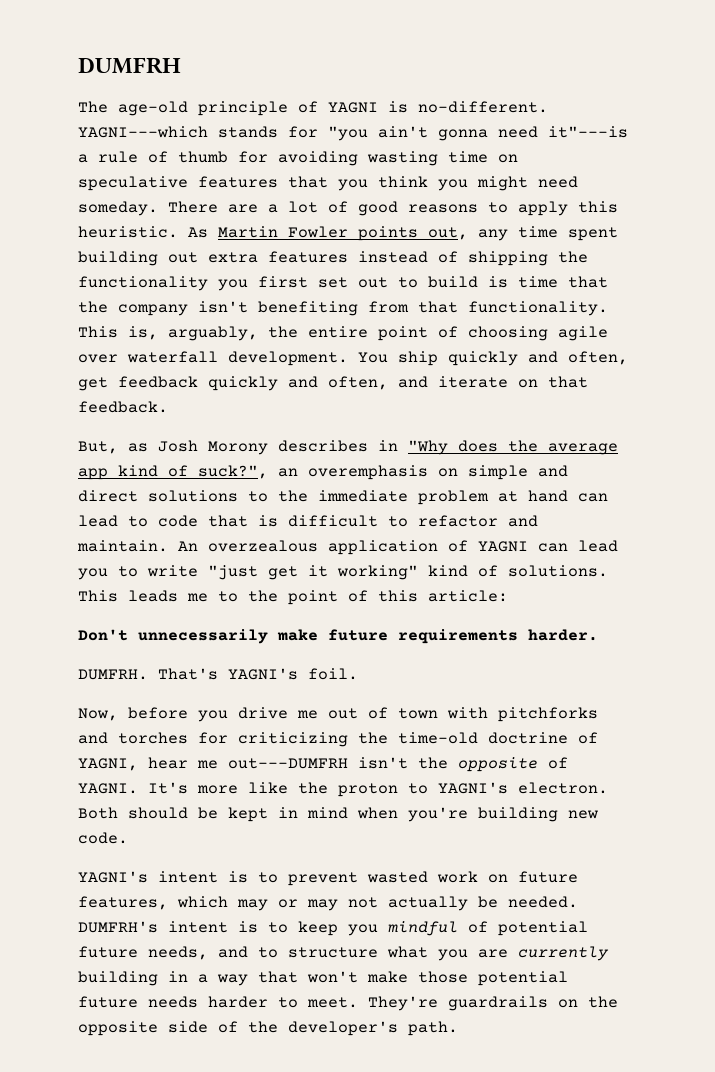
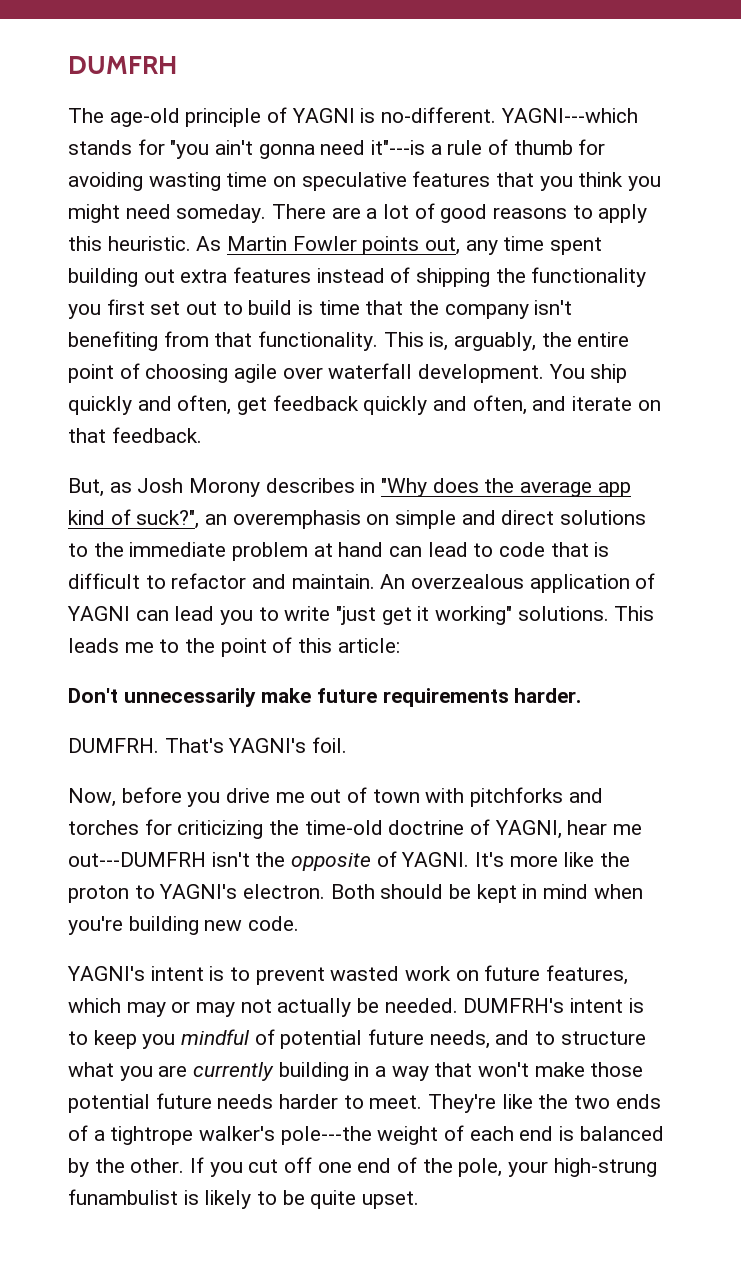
[428,565,498,577] kind of -> (513, 615) none
[448,996,618,1011] [78,1021,458,1036] guardrails on the opposite side of the developer's path. -> [501,1094,661,1109] [68,1125,664,1145] [68,1157,657,1177] [68,1189,420,1209] like the two ends of a tightrope walker's pole---the weight of each end is balanced by the other. If you cut off one end of the pole, your high-strung funambulist is likely to be quite upset.

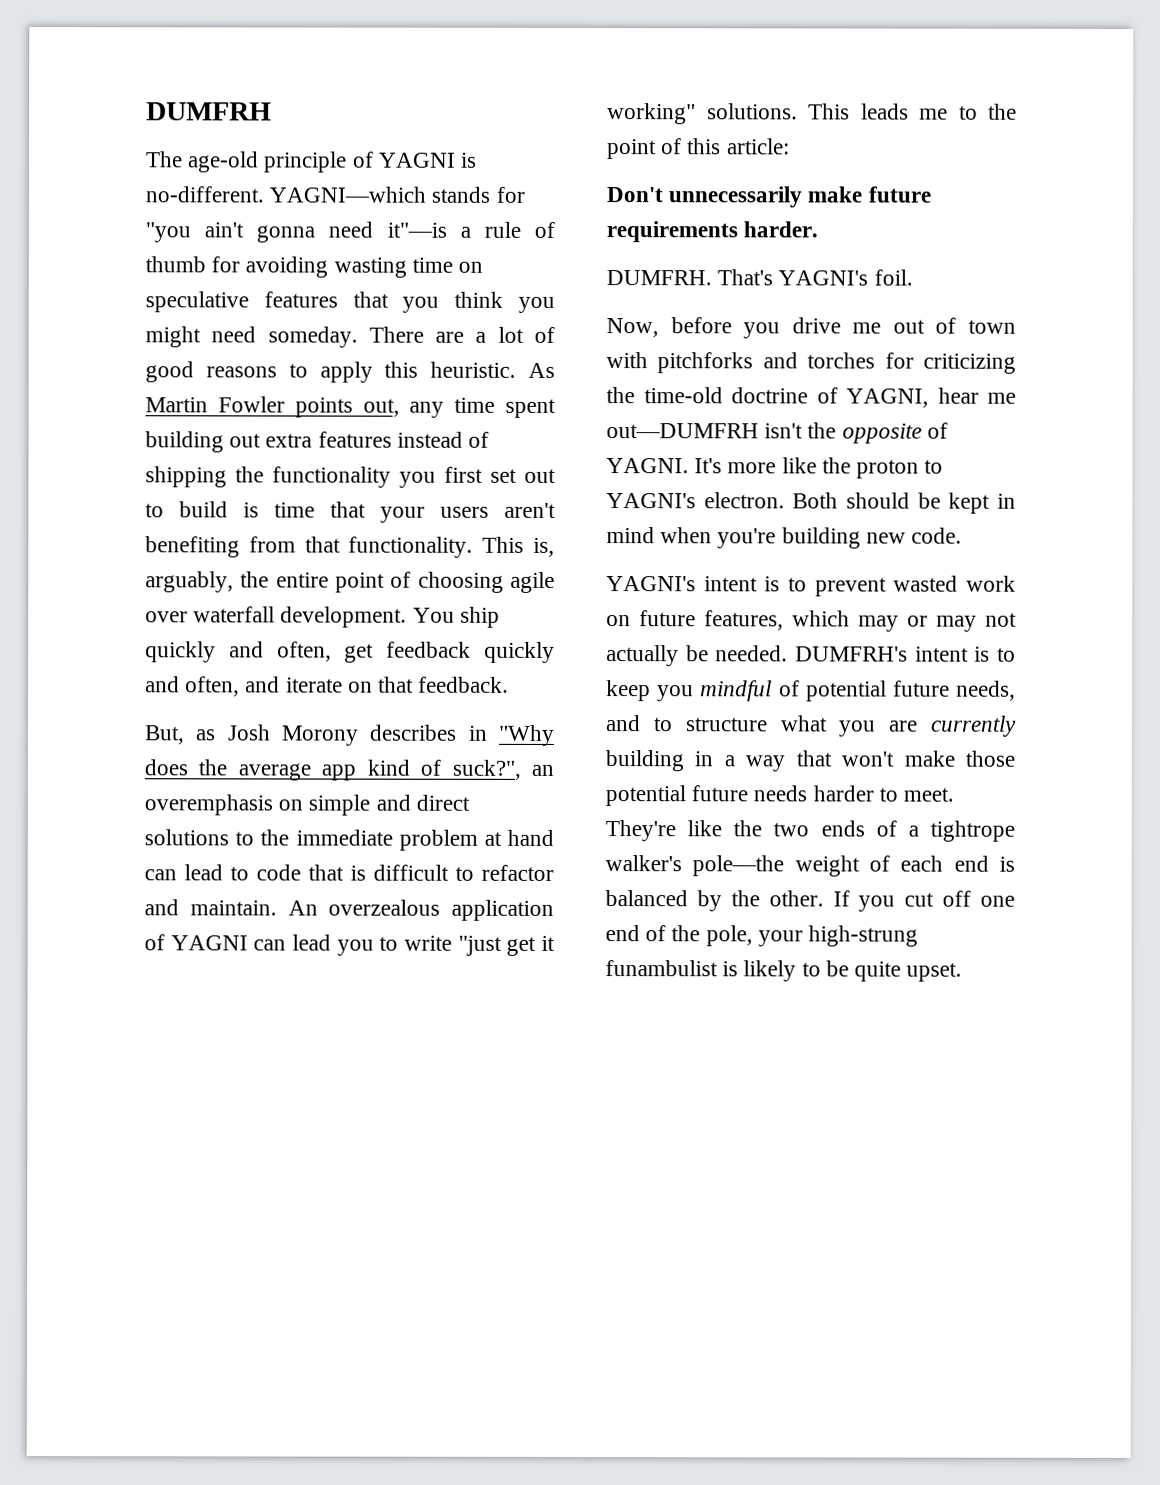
[500,108,638,123] YAGNI---which -> [269,186,427,203] YAGNI—which
[371,140,426,155] it"---is -> [386,222,447,238] it"—is
[409,300,573,319] the company isn't -> [380,502,556,523] your users aren't
[68,852,206,867] out---DUMFRH -> [606,423,759,439] out—DUMFRH
[280,1126,372,1145] pole---the -> [692,855,785,877] pole—the

